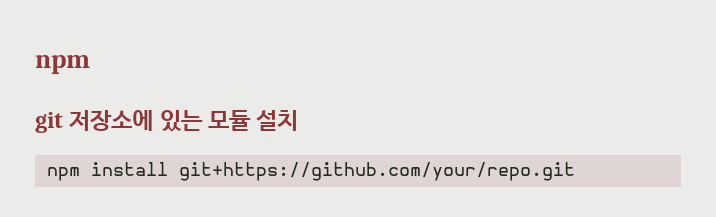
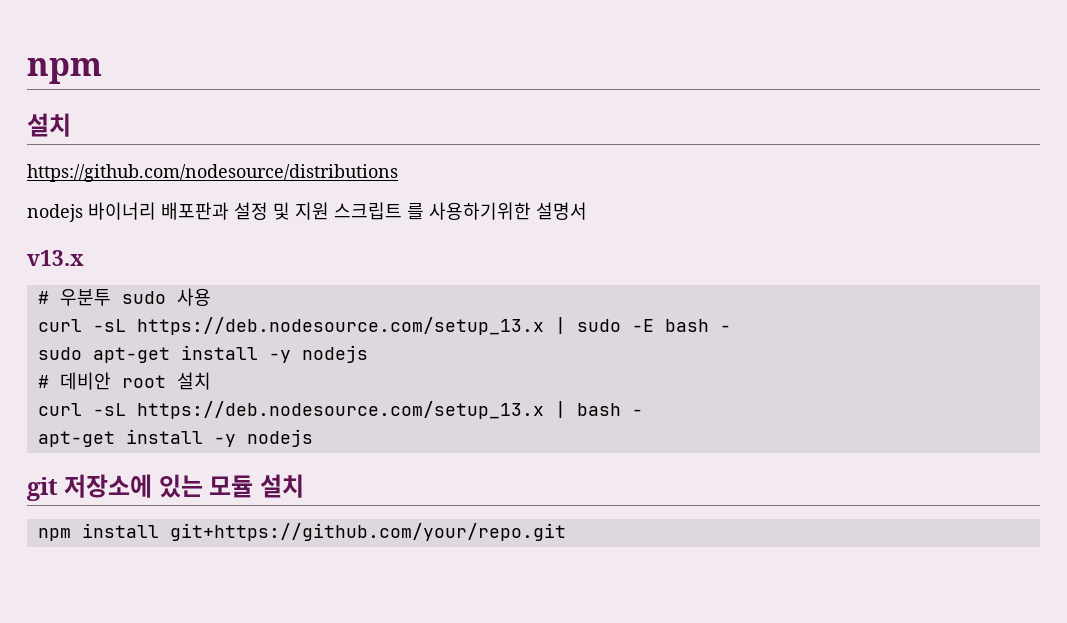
[35,55,90,74] npm -> [27,58,102,84] [27,113,71,137] [27,164,398,182] [27,202,587,222] [27,250,84,266] [37,288,211,306] [37,317,731,335] [37,345,368,363] [37,372,211,390] [37,401,643,419] [37,429,313,447] npm // 설치 // https://github.com/nodesource/distributions // nodejs 바이너리 배포판과 설정 및 지원 스크립트 를 사용하기위한 설명서 // v13.x // # 우분투 sudo 사용 // curl -sL https://deb.nodesource.com/setup_13.x | sudo -E bash - // sudo apt-get install -y nodejs // # 데비안 root 설치 // curl -sL https://deb.nodesource.com/setup_13.x | bash - // apt-get install -y nodejs

